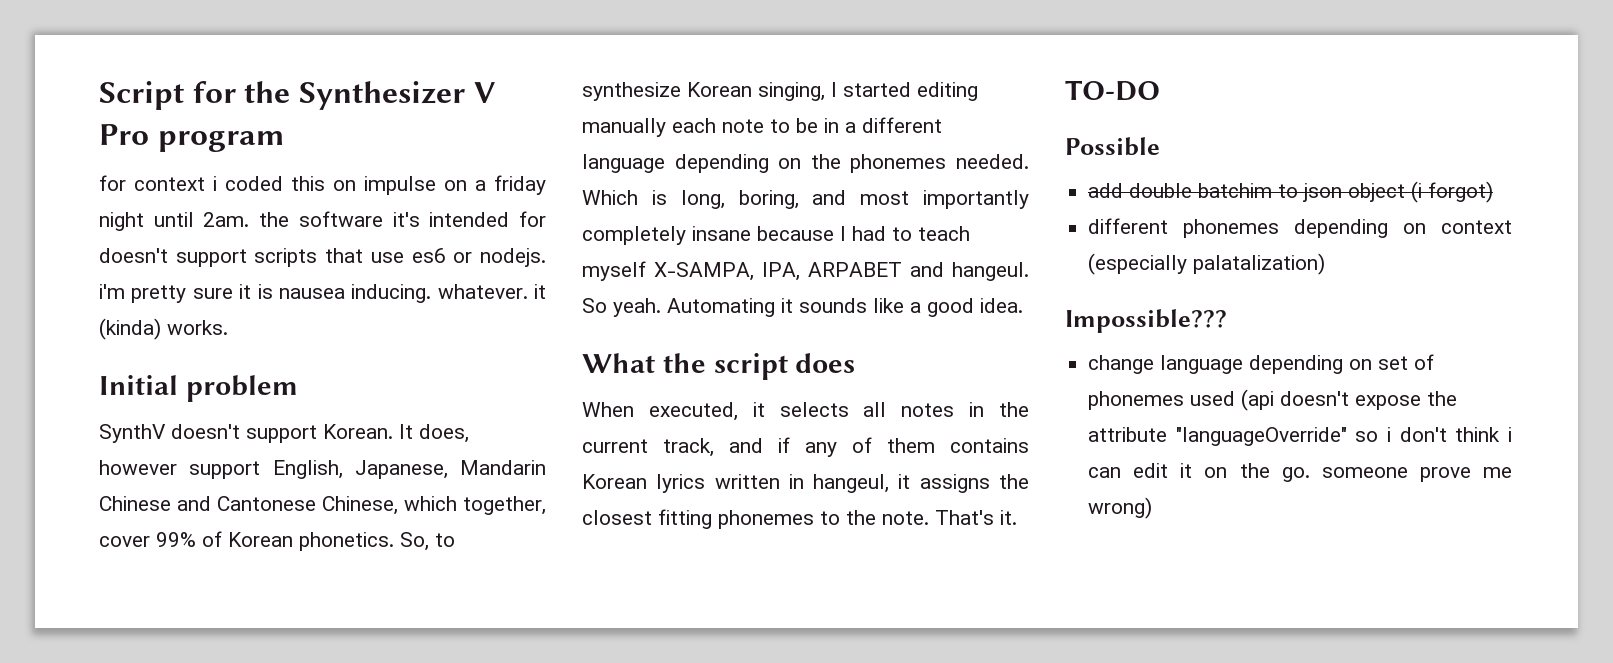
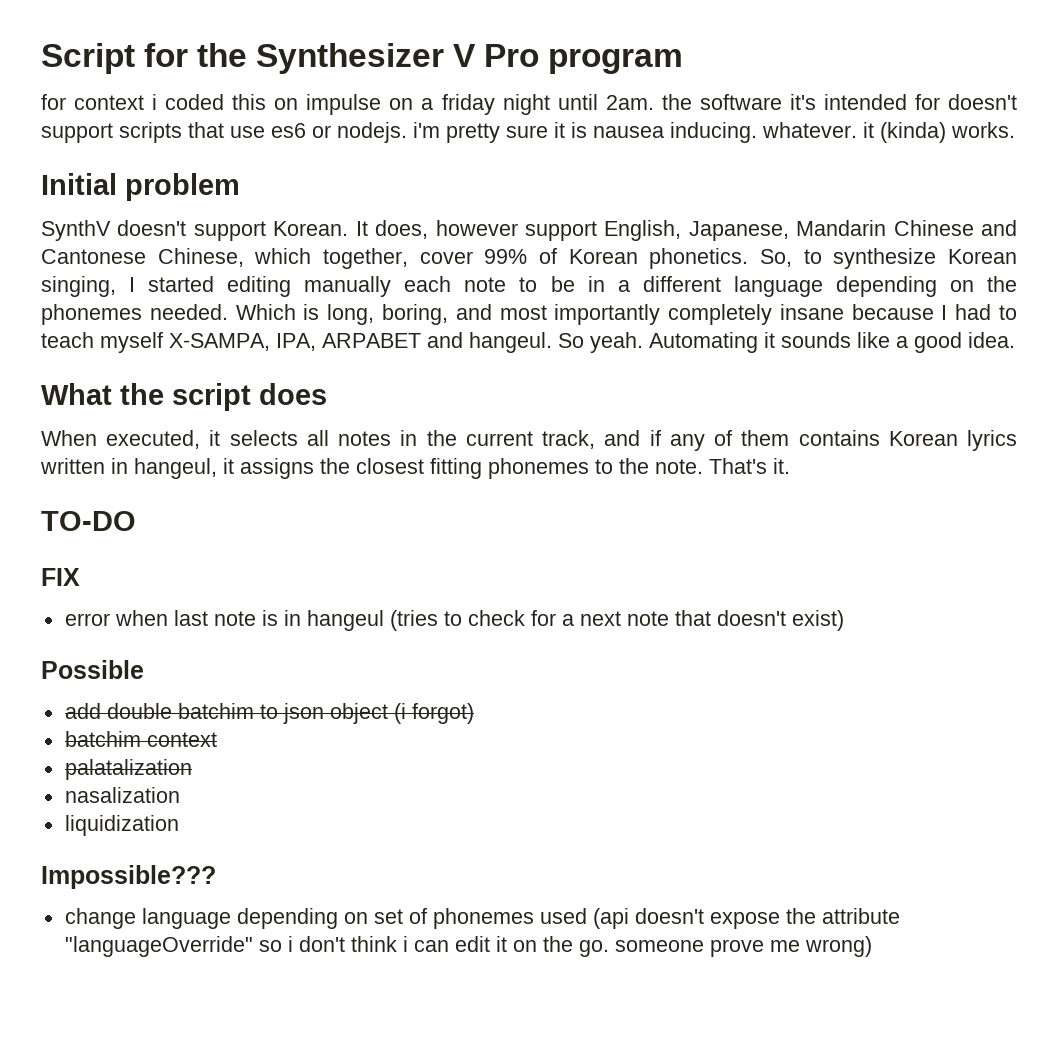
(1160, 90) none -> [41,568,80,586] [64,610,844,631] // FIX // error when last note is in hangeul (tries to check for a next note that doesn't exist)
[1088,218,1512,238] [1088,253,1326,275] different phonemes depending on context (especially palatalization) -> [64,731,217,747] [64,759,192,780] [64,787,180,803] [64,815,179,836] batchim context // palatalization // nasalization // liquidization

